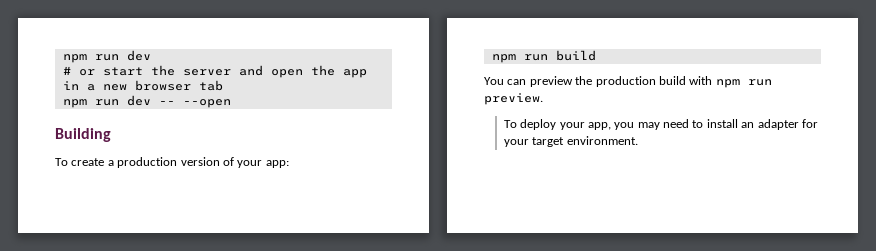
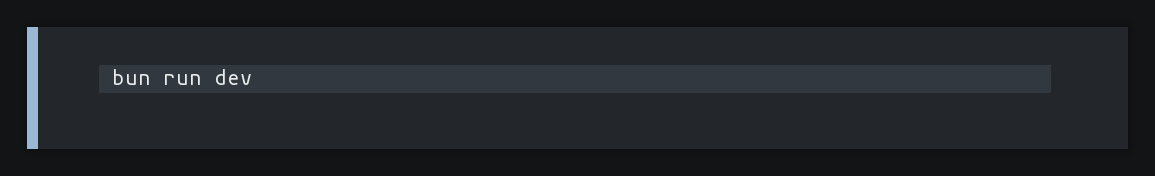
[62,50,151,63] [62,65,367,78] [62,80,223,91] [62,95,231,108] [55,128,111,142] [55,157,289,168] [491,50,596,63] [484,76,772,88] [484,93,543,105] [503,119,818,130] [503,136,638,147] npm run dev // # or start the server and open the app in a new browser tab // npm run dev -- --open // Building // To create a production version of your app: // npm run build // You can preview the production build with npm run preview. // To deploy your app, you may need to install an adapter for your target environment. -> [112,69,253,85] bun run dev

